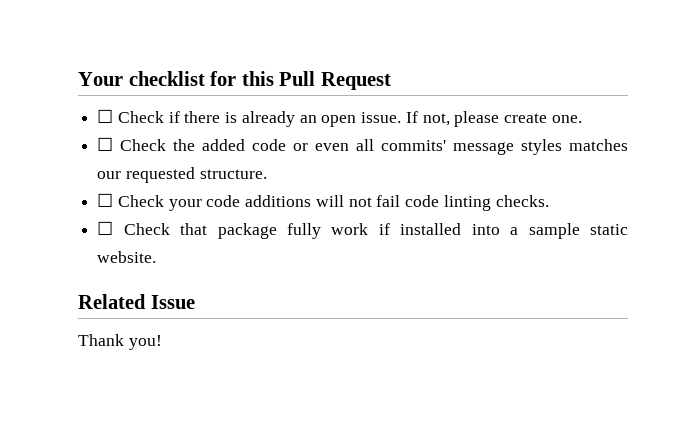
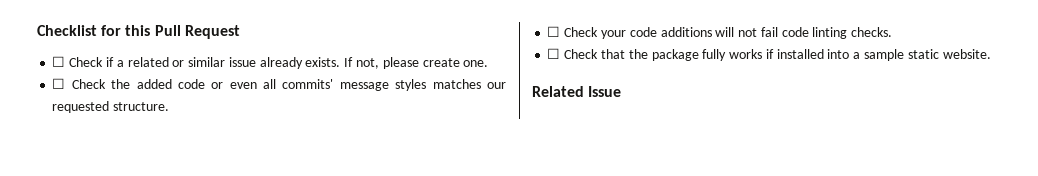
[78,71,205,86] Your checklist -> [37,25,97,36] Checklist
[184,111,402,127] there is already an open issue. -> [116,57,341,69] a related or similar issue already exists.
(208, 229) none -> [628,49,648,59] the
[331,223,369,235] work -> [729,49,763,59] works
[78,334,162,350] // Thank you! -> (622, 91) none

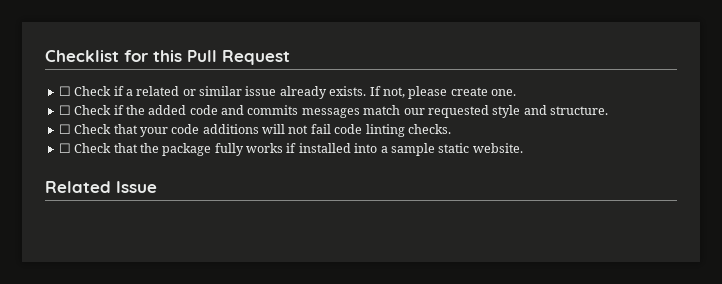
(106, 84) none -> [113,105,124,115] if
[211,79,506,91] [52,101,110,113] or even all commits' message styles matches our requested -> [221,105,547,118] and commits messages match our requested style and
(599, 32) none -> [113,124,138,134] that

